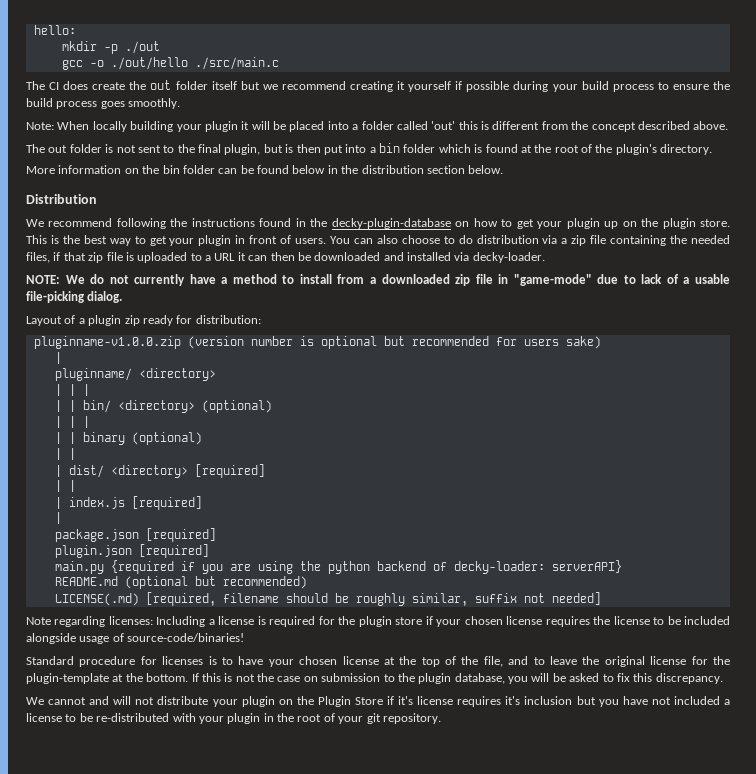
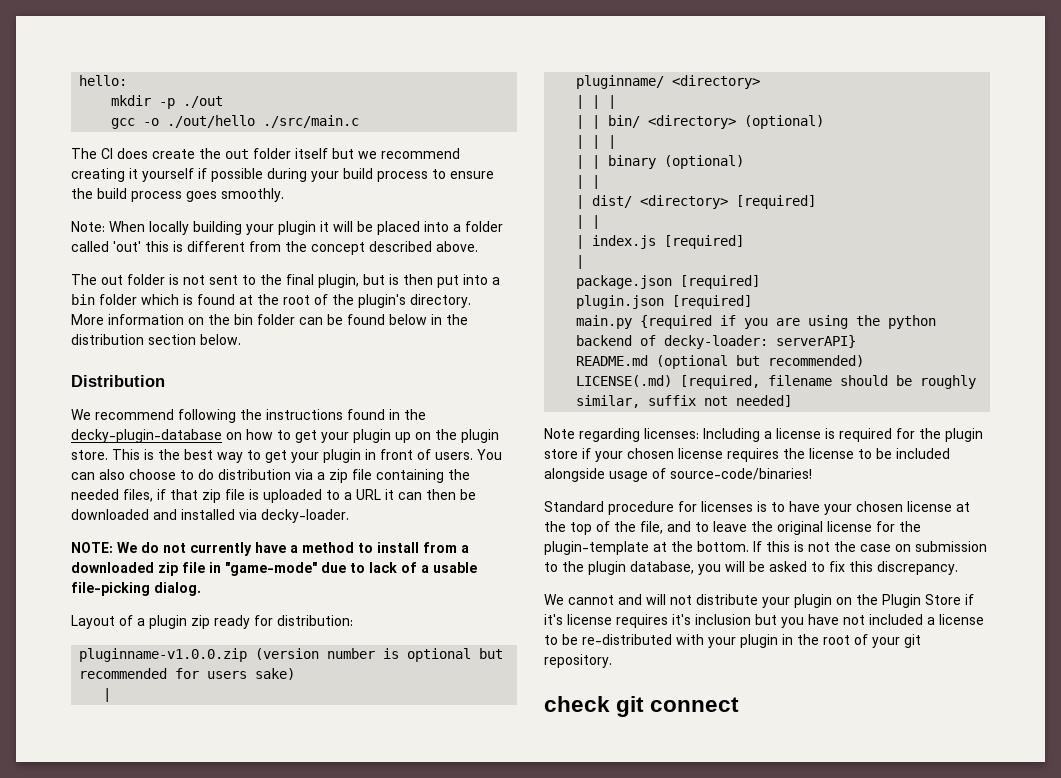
(441, 718) none -> [544,696,740,717] // check git connect

